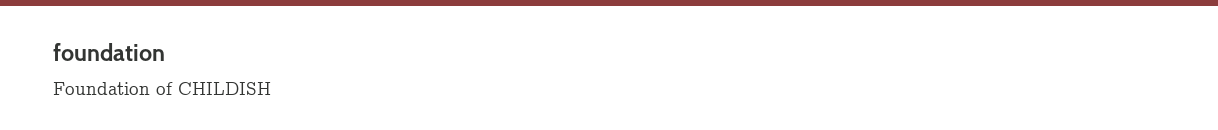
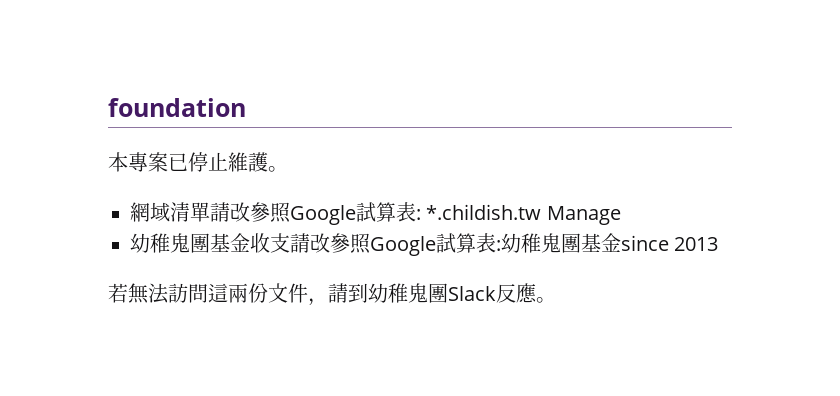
[53,82,271,95] Foundation of CHILDISH -> [108,152,288,172] [130,202,621,225] [130,233,719,256] [108,283,556,306] 本專案已停止維護。 // 網域清單請改參照Google試算表: *.childish.tw Manage // 幼稚鬼團基金收支請改參照Google試算表:幼稚鬼團基金since 2013 // 若無法訪問這兩份文件，請到幼稚鬼團Slack反應。

